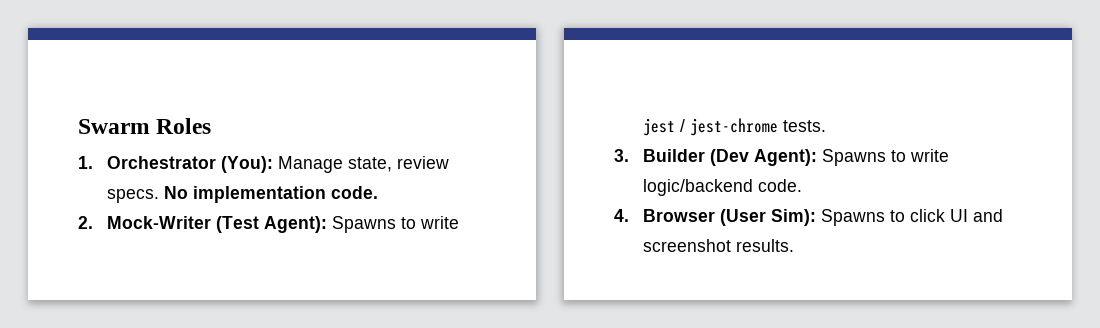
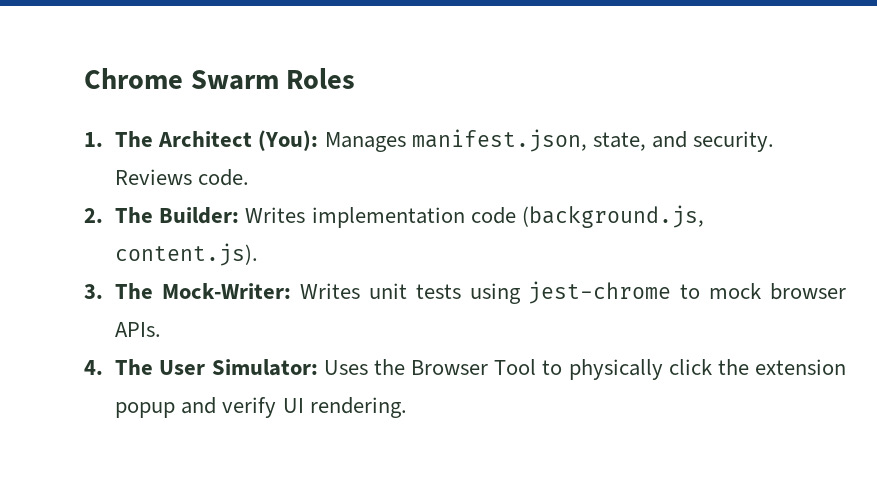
(78, 126) none -> [84,68,183,89] Chrome
[107,156,450,173] [107,186,379,203] [78,216,460,233] [643,118,827,136] [614,149,950,166] [643,179,803,196] [614,209,1004,226] [643,239,795,252] Orchestrator (You): Manage state, review specs. No implementation code. // 2. Mock-Writer (Test Agent): Spawns to write jest / jest-chrome tests. // 3. Builder (Dev Agent): Spawns to write logic/backend code. // 4. Browser (User Sim): Spawns to click UI and screenshot results. -> [115,129,774,152] [115,169,250,186] [84,205,704,228] [115,243,259,266] [84,281,847,304] [115,322,162,337] [84,359,846,380] [115,397,407,418] The Architect (You): Manages manifest.json, state, and security. Reviews code. // 2. The Builder: Writes implementation code (background.js, content.js). // 3. The Mock-Writer: Writes unit tests using jest-chrome to mock browser APIs. // 4. The User Simulator: Uses the Browser Tool to physically click the extension popup and verify UI rendering.

